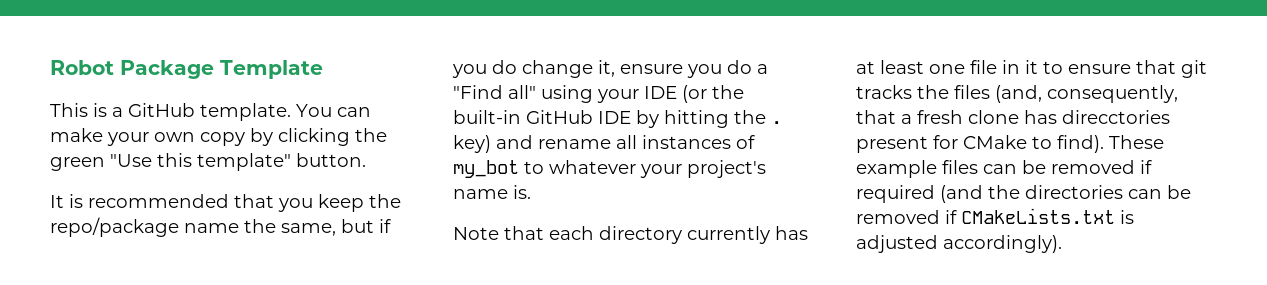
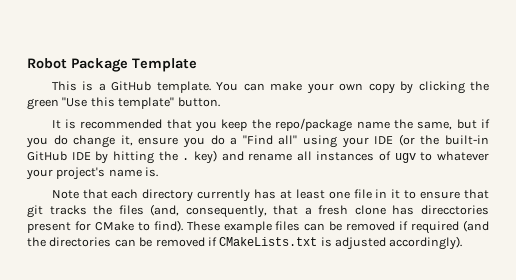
[453,160,519,178] my_bot -> [394,153,416,163] ugv

